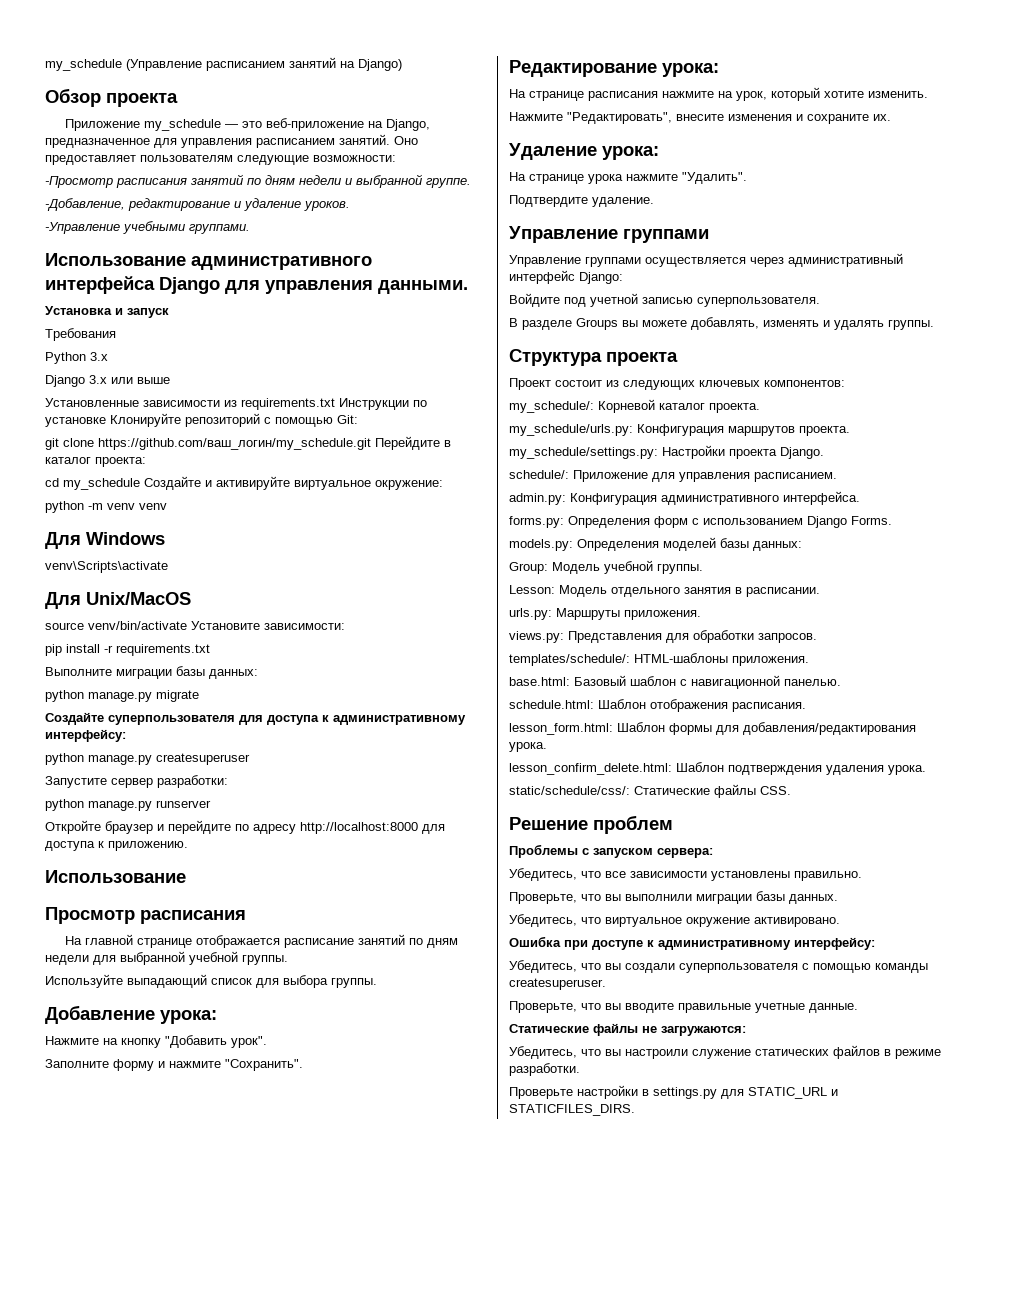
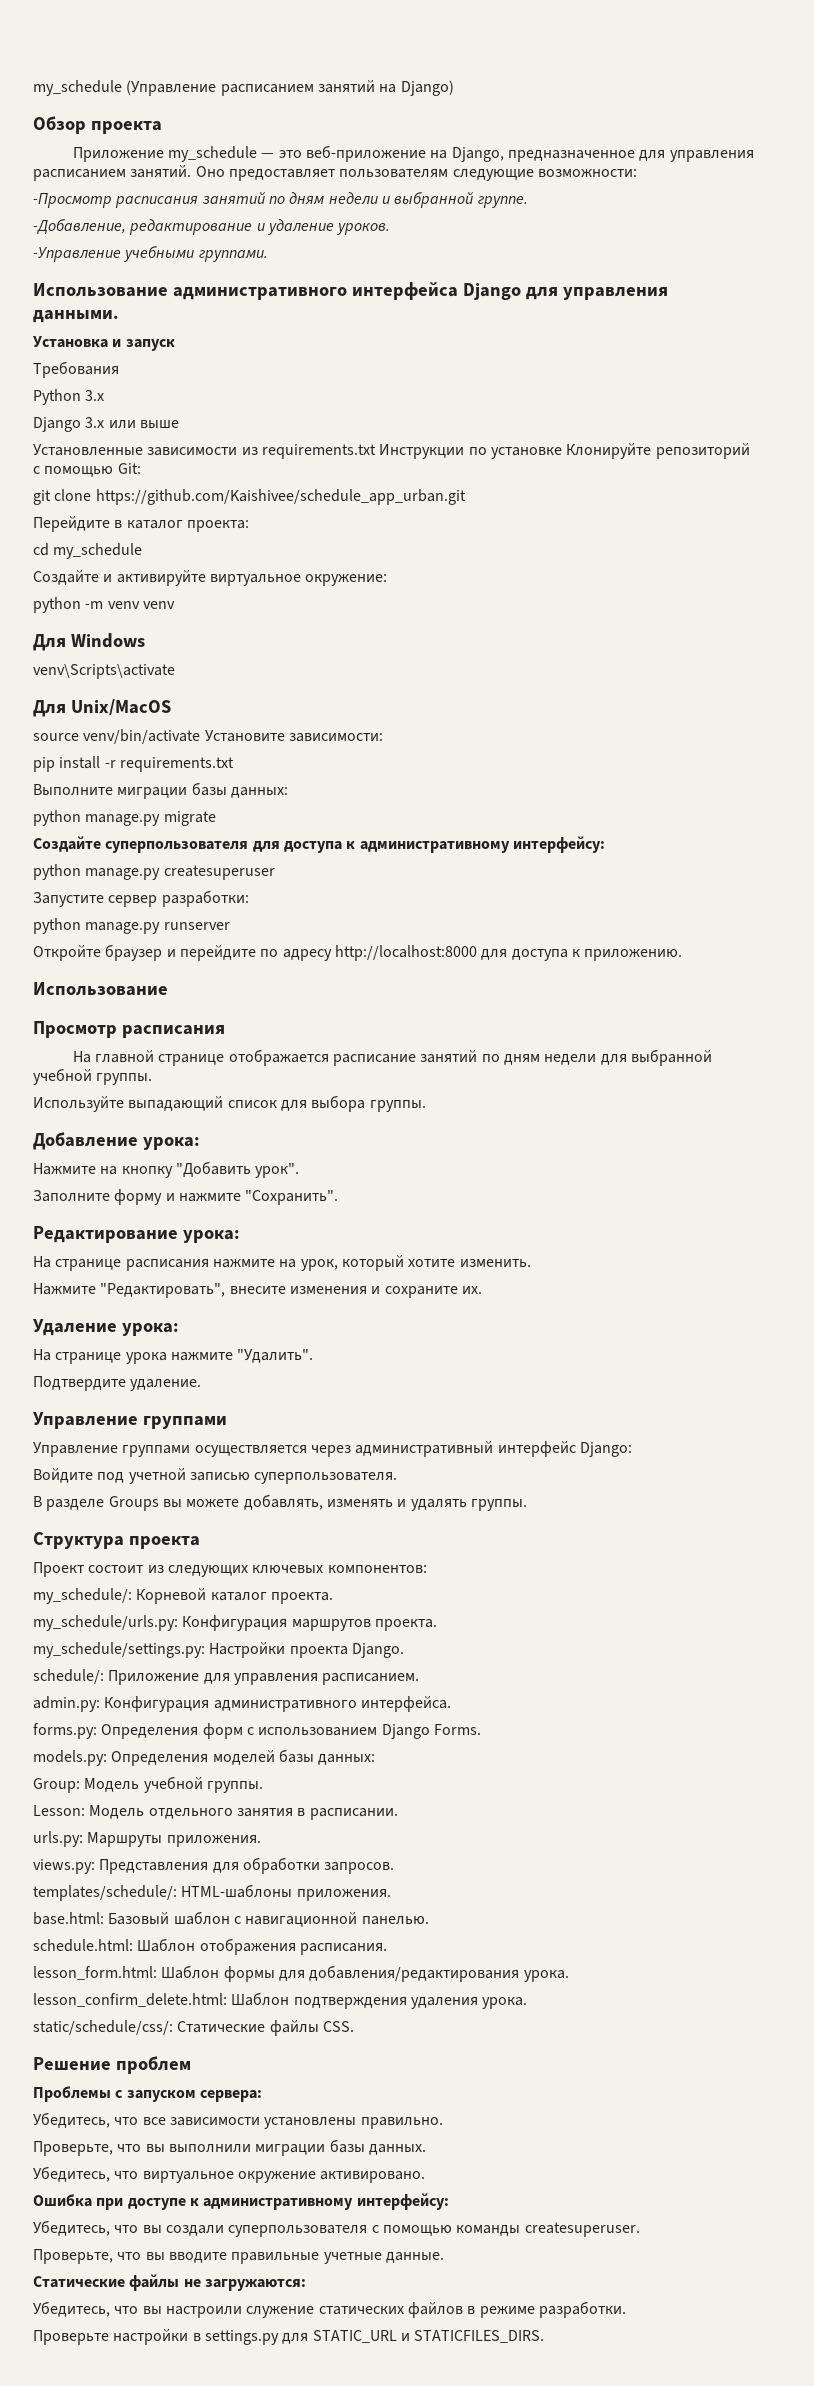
[98,438,371,450] https://github.com/ваш_логин/my_schedule.git -> [95,489,466,505] https://github.com/Kaishivee/schedule_app_urban.git //
(140, 484) none -> (143, 551) //

